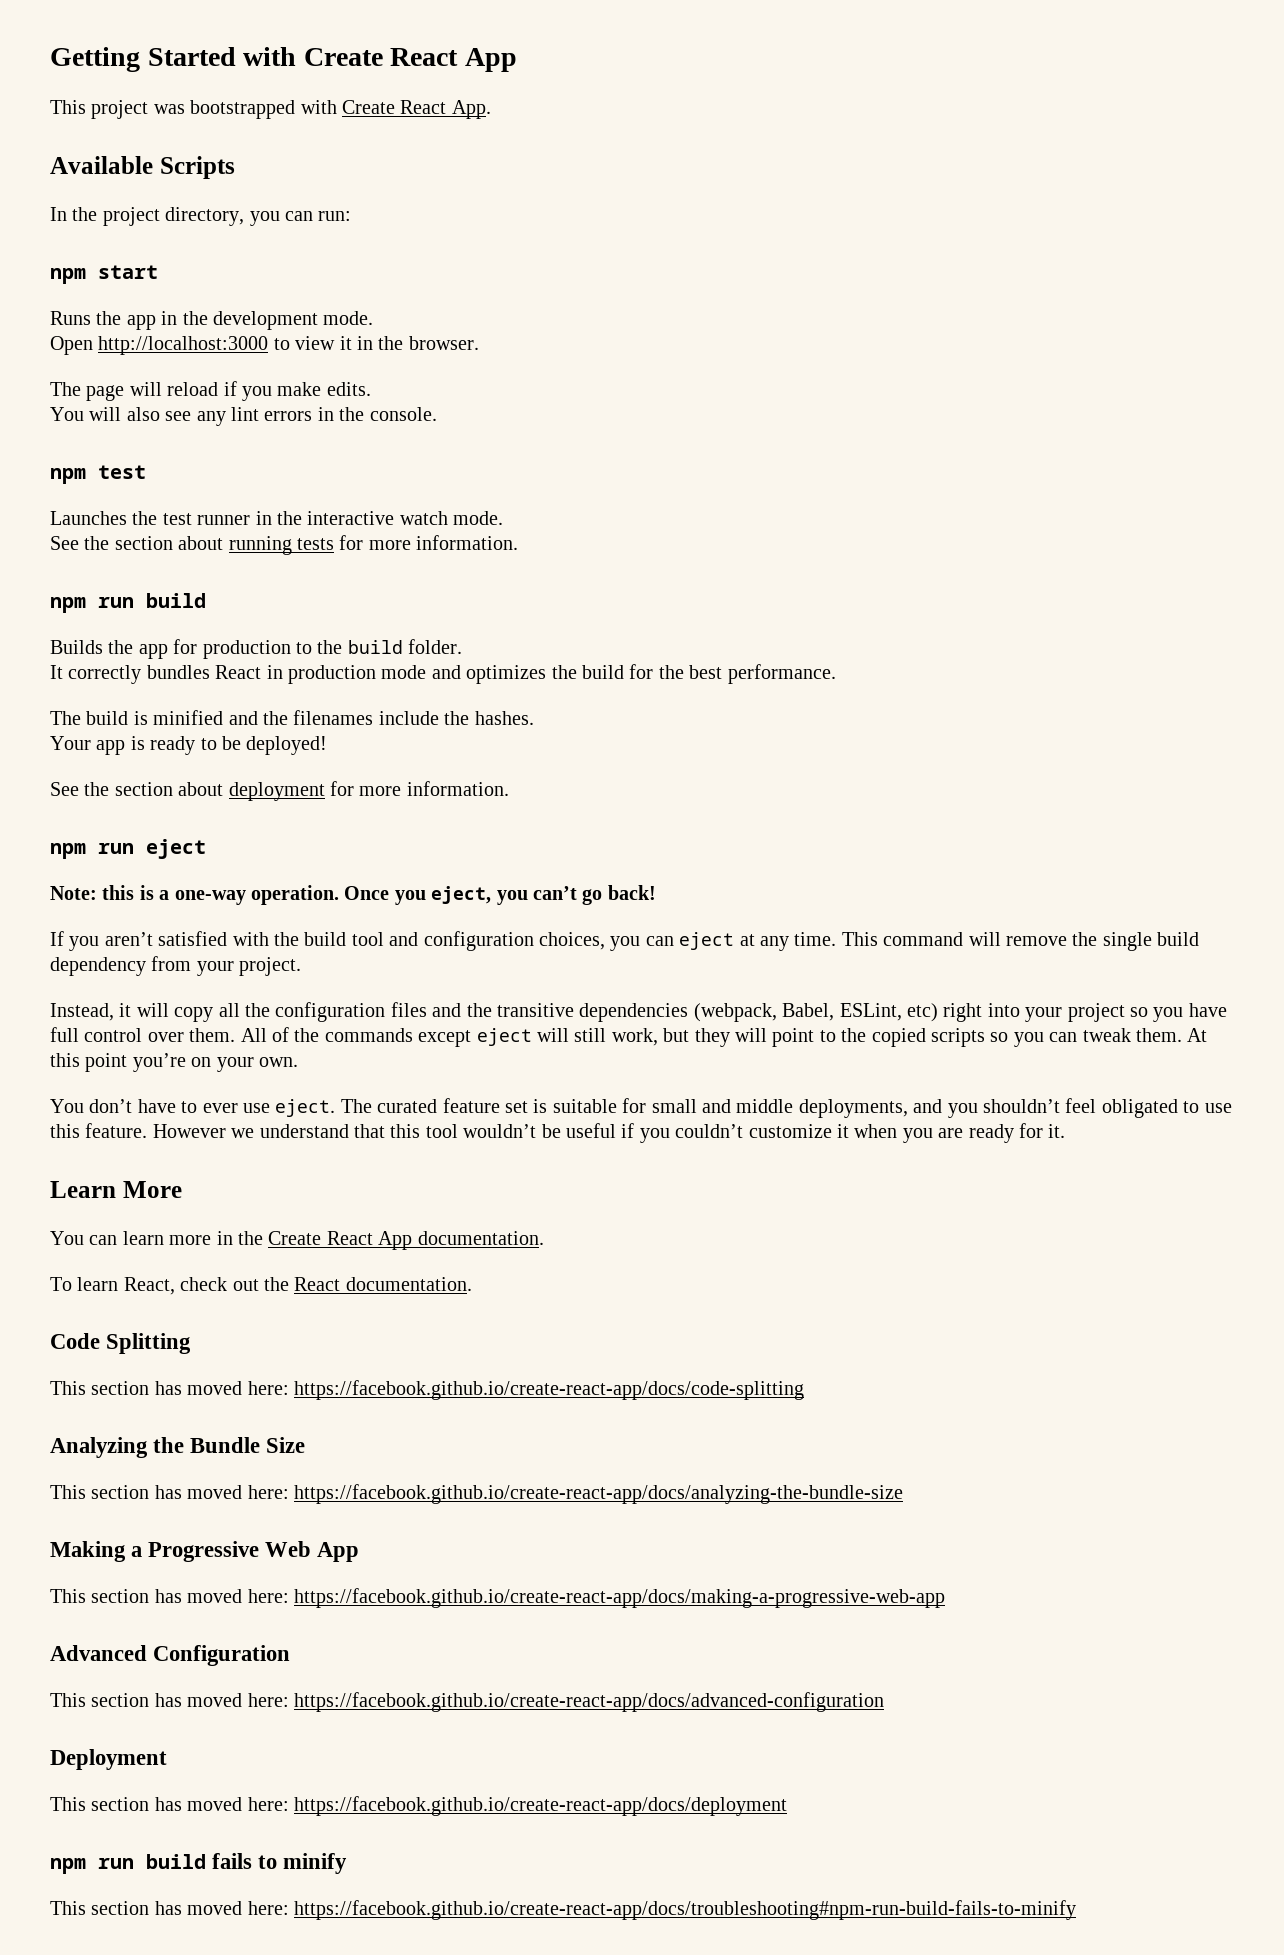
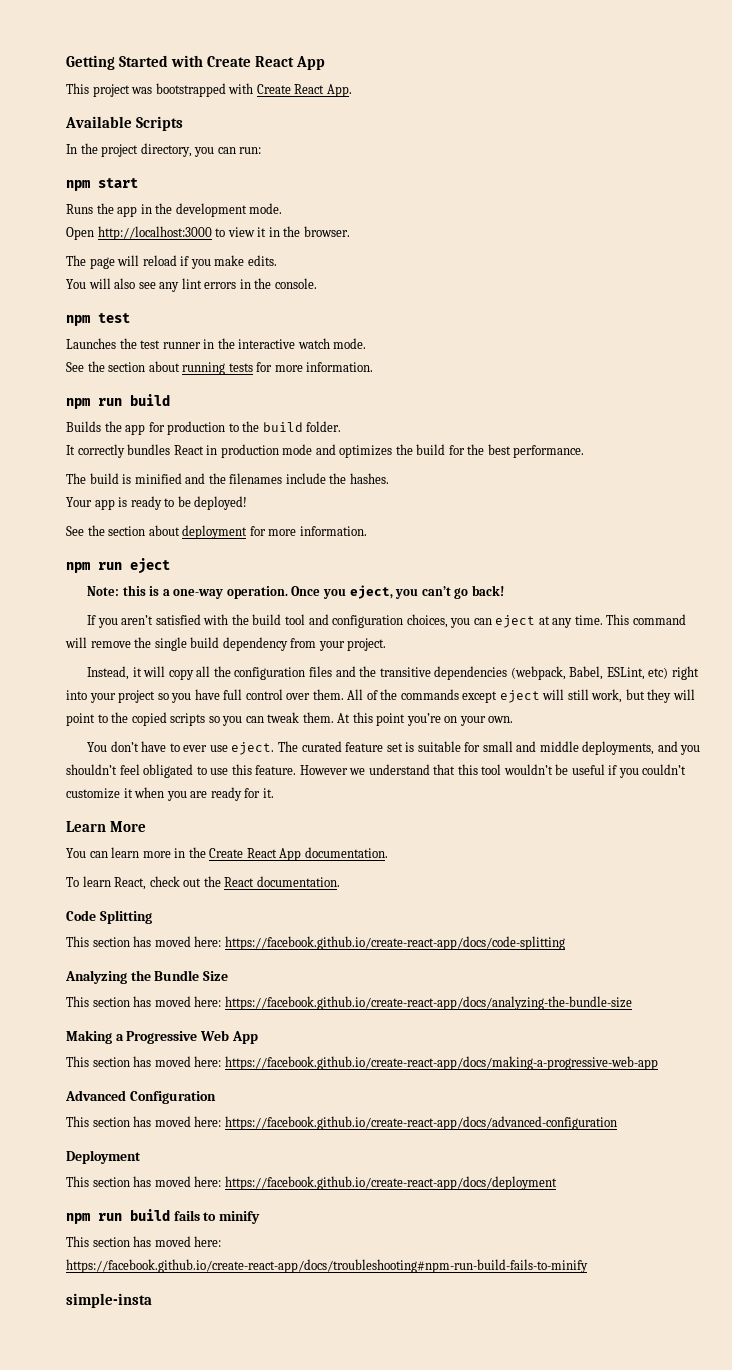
(1076, 1910) none -> [66,1293,152,1308] // simple-insta

